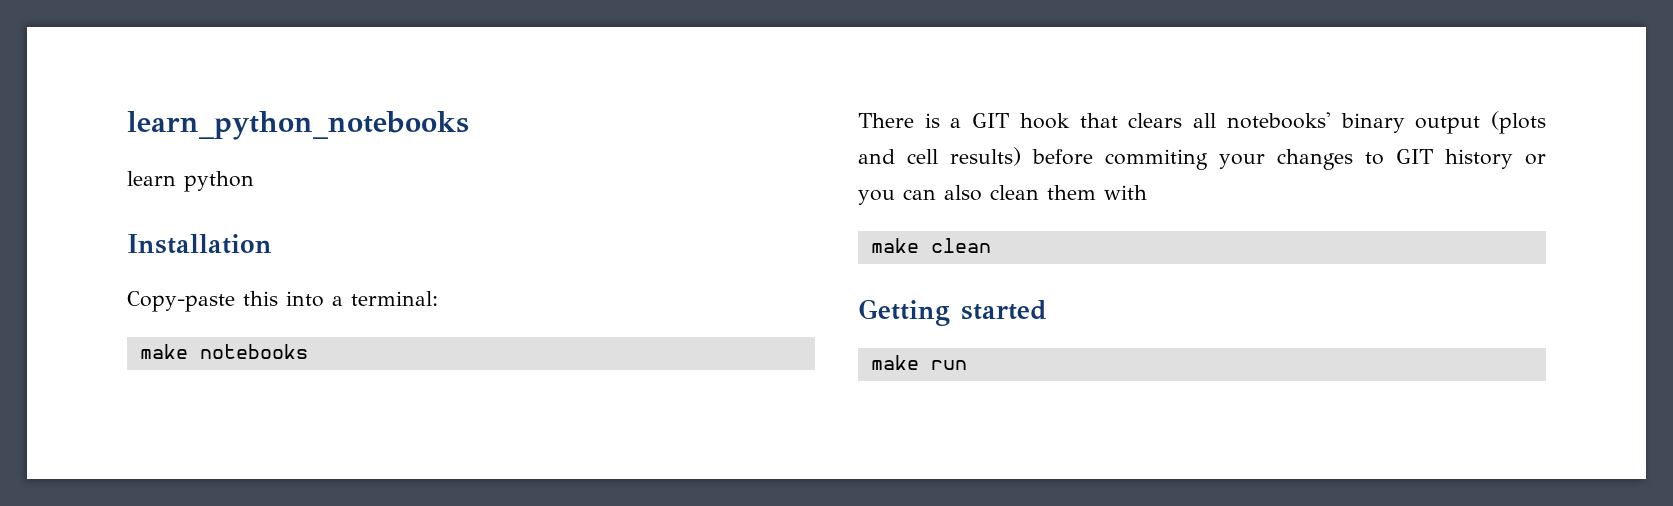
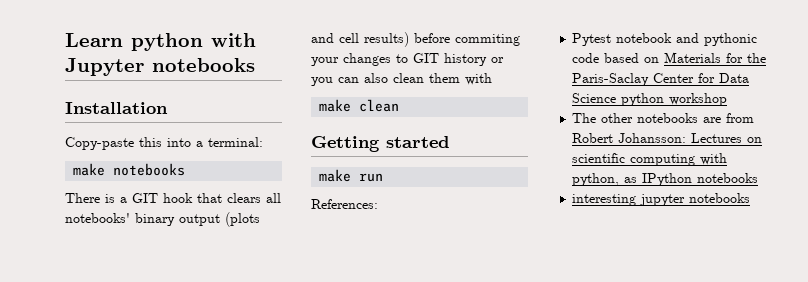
[127,111,469,140] [127,171,254,192] learn_python_notebooks // learn python -> [65,33,256,51] [65,58,255,76] Learn python with Jupyter notebooks
(967, 365) none -> [311,199,378,209] [572,33,758,46] [572,52,767,63] [572,73,750,86] [572,93,728,106] [572,113,755,123] [572,133,763,143] [572,153,728,166] [572,173,759,186] [572,193,751,206] // References: // Pytest notebook and pythonic code based on Materials for the Paris-Saclay Center for Data Science python workshop // The other notebooks are from Robert Johansson: Lectures on scientific computing with python, as IPython notebooks // interesting jupyter notebooks

